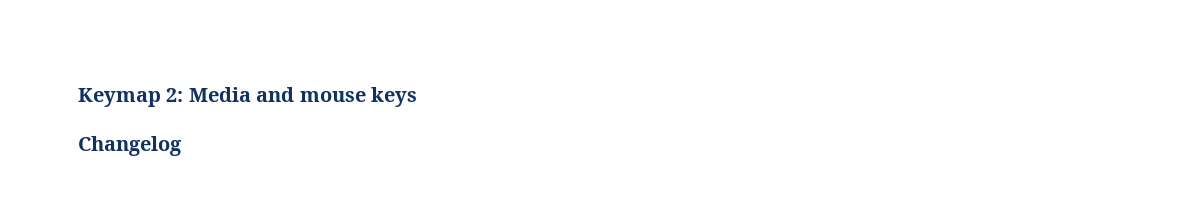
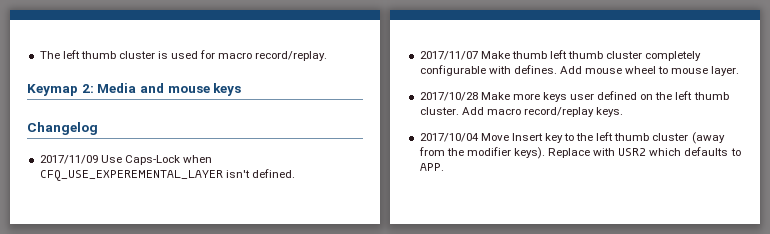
(78, 97) none -> [39,50,328,61] The left thumb cluster is used for macro record/replay. //
(182, 146) none -> [39,155,212,165] [39,169,295,181] [419,50,702,61] [419,65,740,76] [419,91,729,102] [419,107,624,117] [419,132,725,144] [418,147,741,159] [419,163,444,171] // 2017/11/09 Use Caps-Lock when CFQ_USE_EXPEREMENTAL_LAYER isn't defined. // 2017/11/07 Make thumb left thumb cluster completely configurable with defines. Add mouse wheel to mouse layer. // 2017/10/28 Make more keys user defined on the left thumb cluster. Add macro record/replay keys. // 2017/10/04 Move Insert key to the left thumb cluster (away from the modifier keys). Replace with USR2 which defaults to APP.

